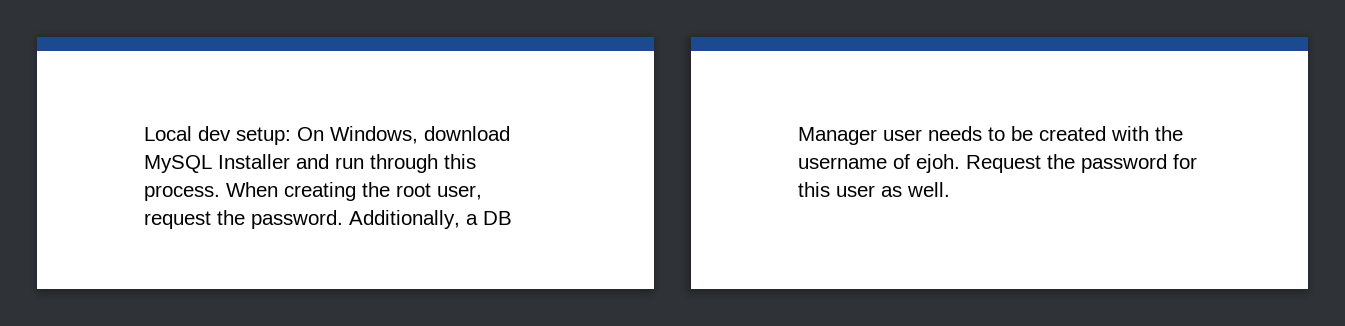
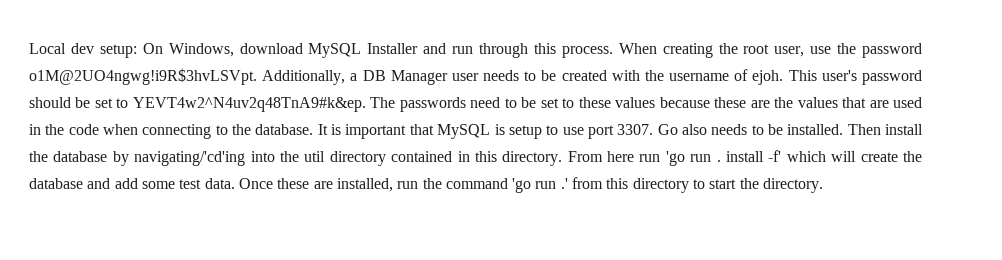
[144,210,343,229] request the password. -> [810,43,922,58] [29,68,257,85] use the password o1M@2UO4ngwg!i9R$3hvLSVpt.
[966,154,1197,173] [798,182,950,197] Request the password for this user as well. -> [788,70,922,85] [29,97,923,112] [29,124,923,139] [29,150,923,166] [29,177,824,193] This user's password should be set to YEVT4w2^N4uv2q48TnA9#k&ep. The passwords need to be set to these values because these are the values that are used in the code when connecting to the database. It is important that MySQL is setup to use port 3307. Go also needs to be installed. Then install the database by navigating/'cd'ing into the util directory contained in this directory. From here run 'go run . install -f' which will create the database and add some test data. Once these are installed, run the command 'go run .' from this directory to start the directory.

